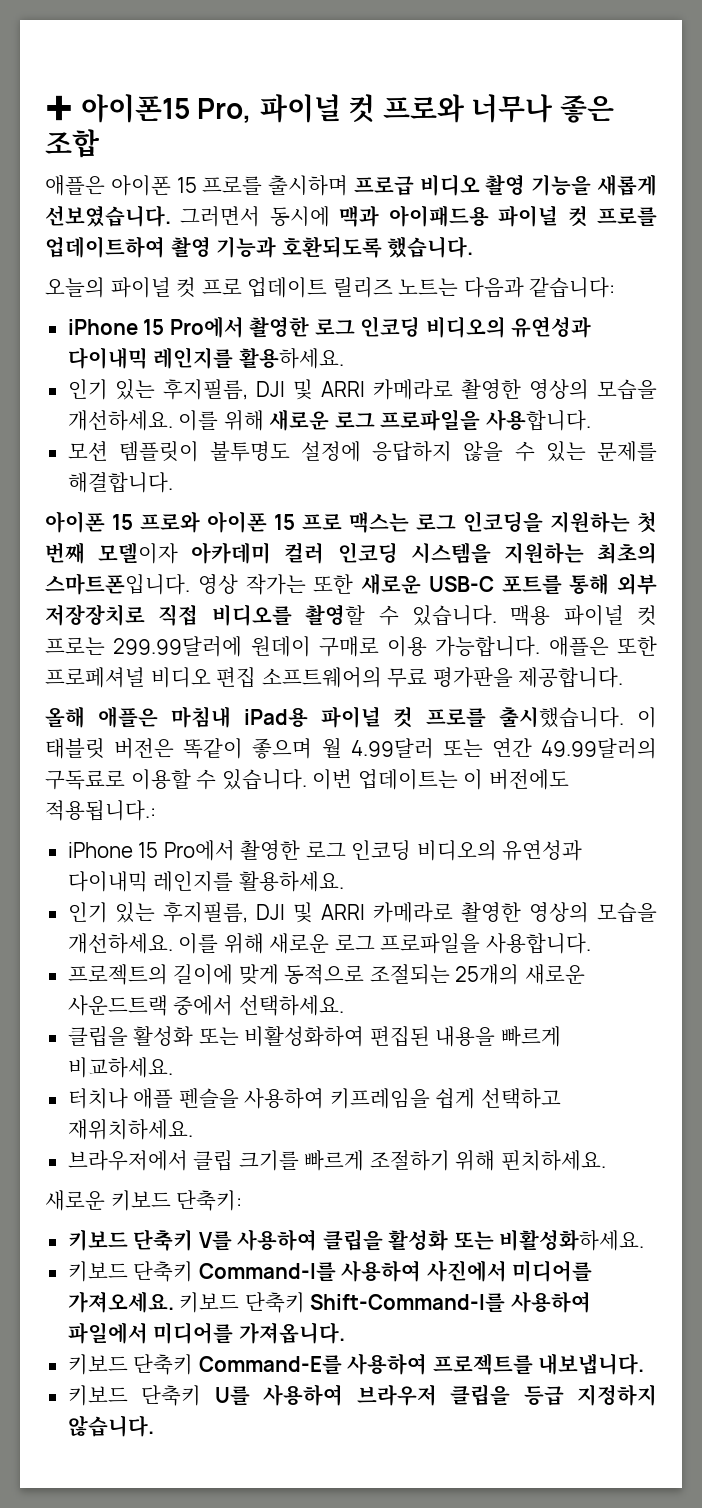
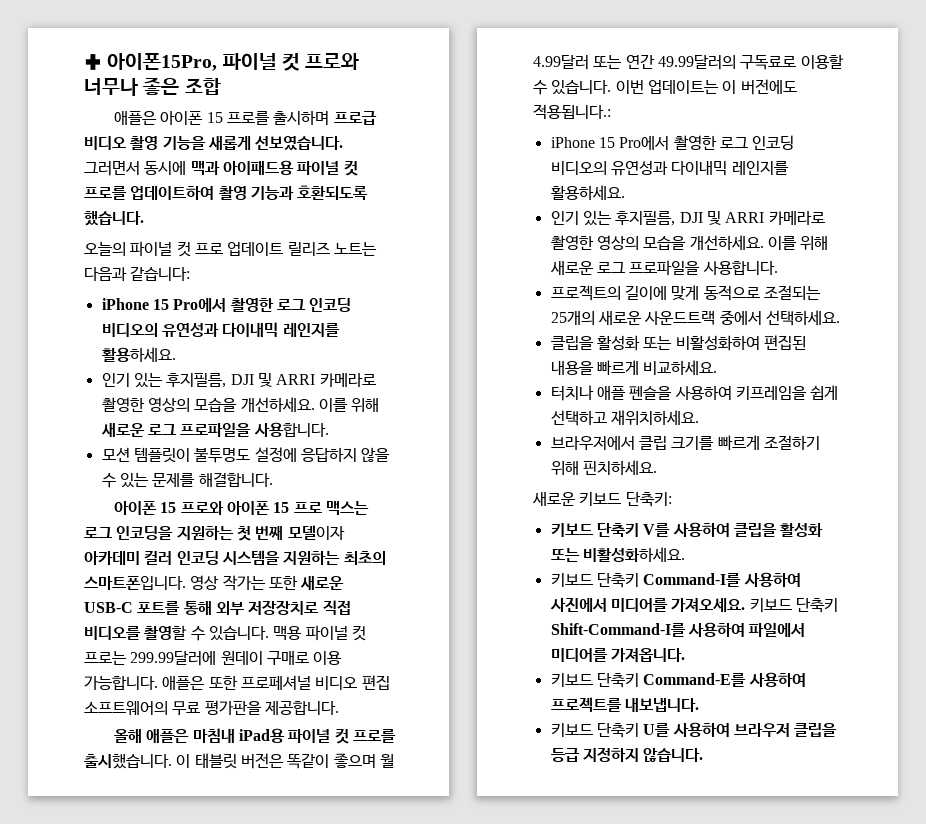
[80,94,253,123] 아이폰15 Pro, -> [107,53,218,71] 아이폰15Pro,

